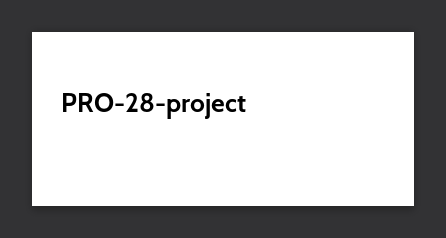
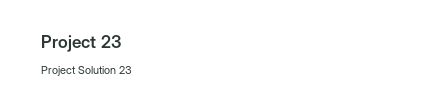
[61,93,246,119] PRO-28-project -> [41,35,121,52] [41,66,132,76] Project 23 // Project Solution 23

